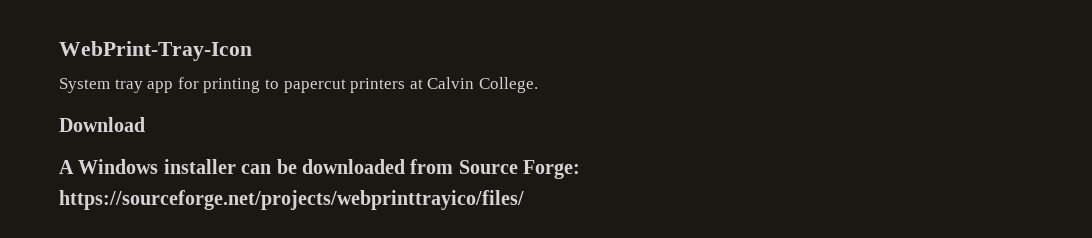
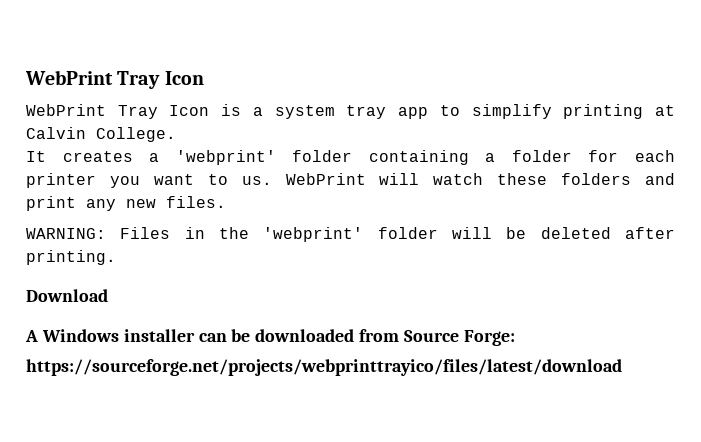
[59,41,252,61] [59,77,538,93] WebPrint-Tray-Icon // System tray app for printing to papercut printers at Calvin College. -> [25,70,204,89] [26,104,676,119] [26,127,176,142] [26,150,675,165] [26,173,675,188] [26,196,226,211] [26,227,675,242] [26,250,116,265] WebPrint Tray Icon // WebPrint Tray Icon is a system tray app to simplify printing at Calvin College. // It creates a 'webprint' folder containing a folder for each printer you want to us. WebPrint will watch these folders and print any new files. // WARNING: Files in the 'webprint' folder will be deleted after printing.
[59,190,524,210] https://sourceforge.net/projects/webprinttrayico/files/ -> [26,359,622,376] https://sourceforge.net/projects/webprinttrayico/files/latest/download

